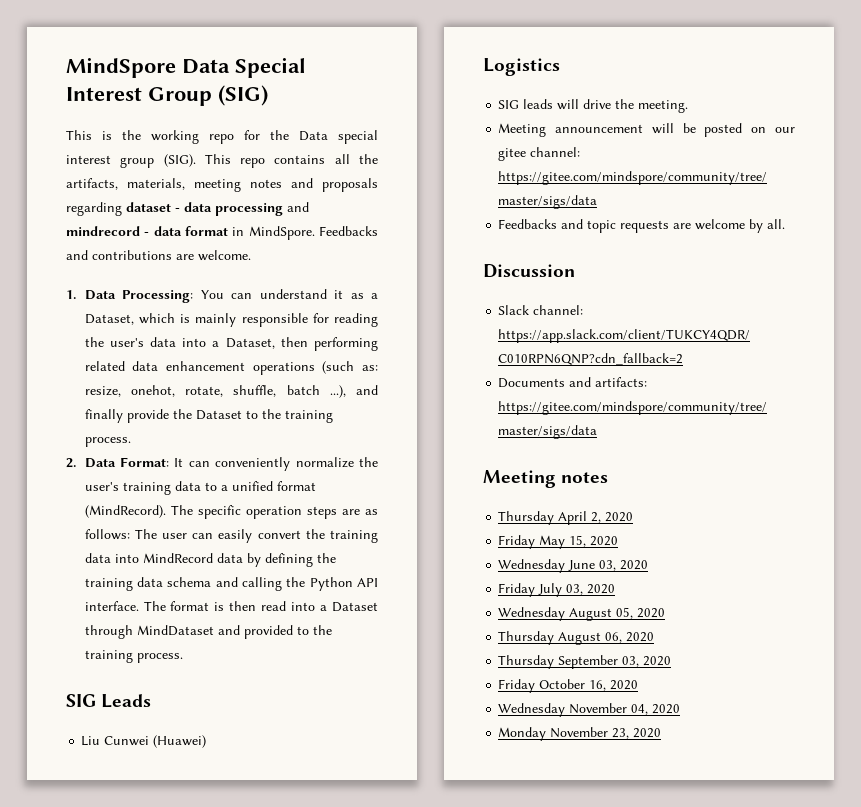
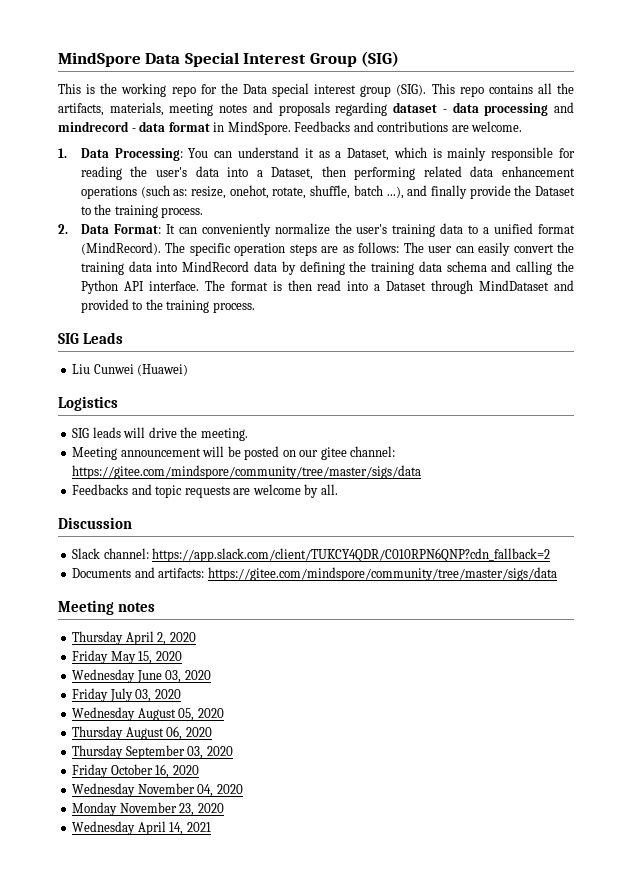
(662, 733) none -> [72,821,211,835] // Wednesday April 14, 2021

